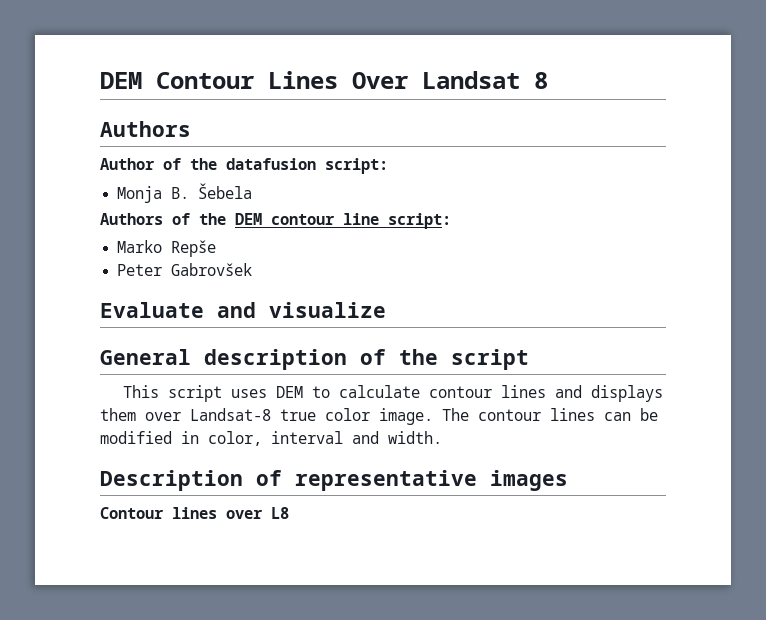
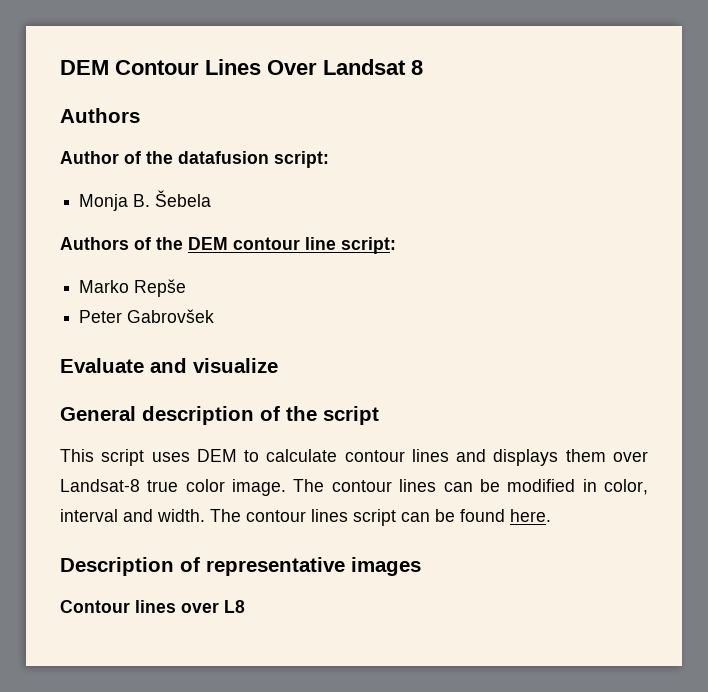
(442, 437) none -> [210,509,551,526] The contour lines script can be found here.

